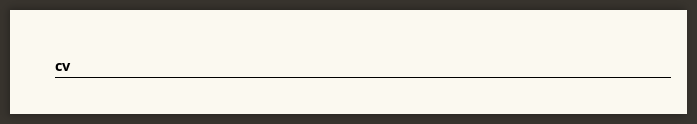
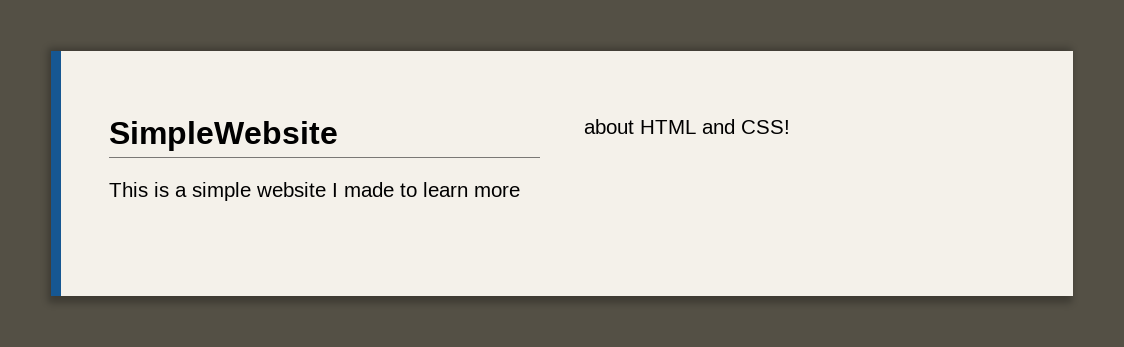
[55,63,71,71] cv -> [109,121,338,151] [109,182,520,201] [584,119,790,134] SimpleWebsite // This is a simple website I made to learn more about HTML and CSS!

